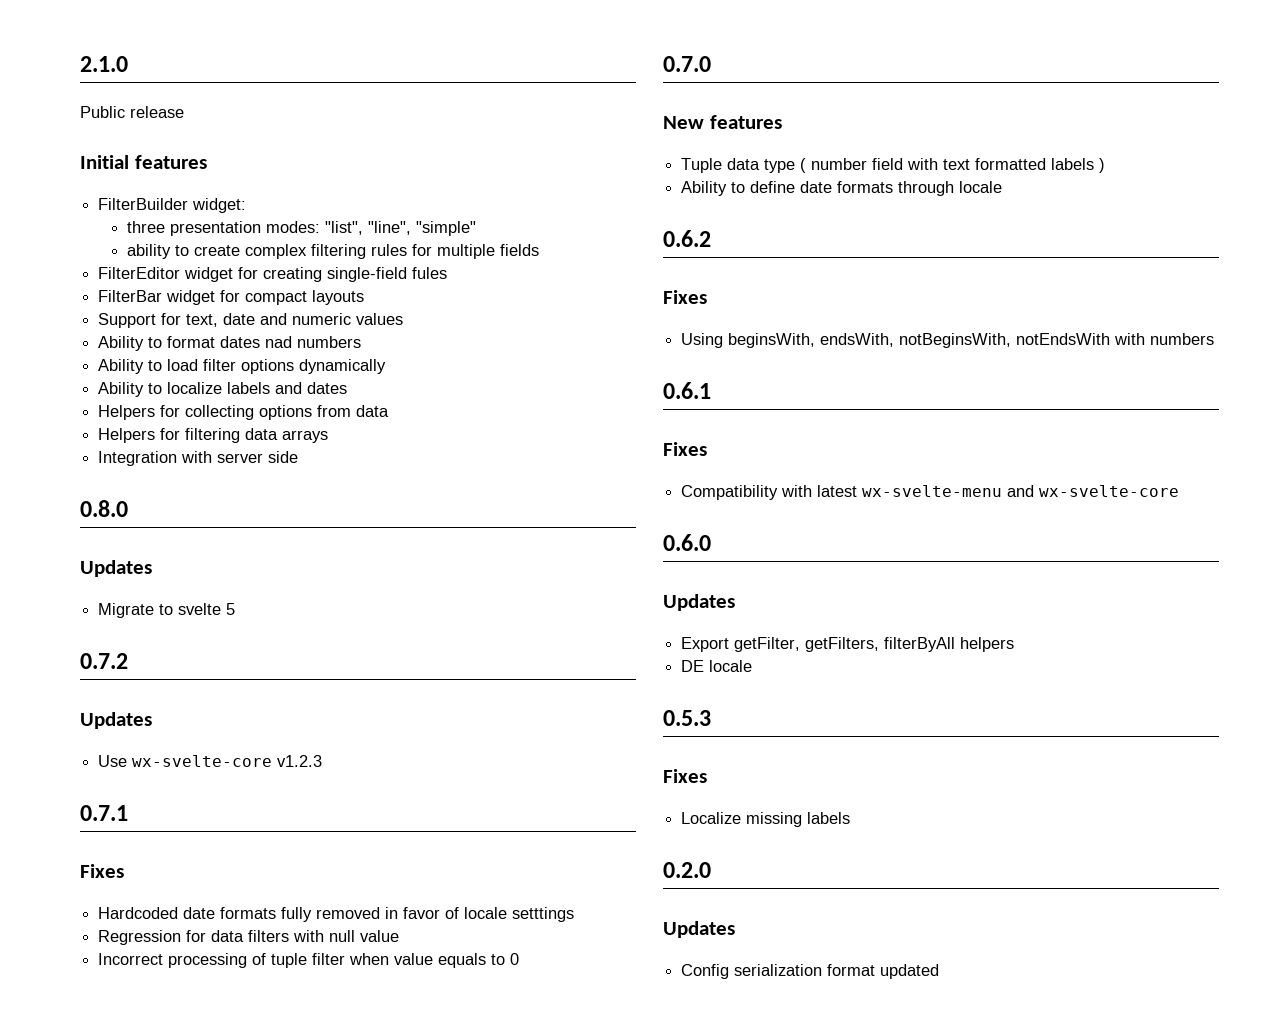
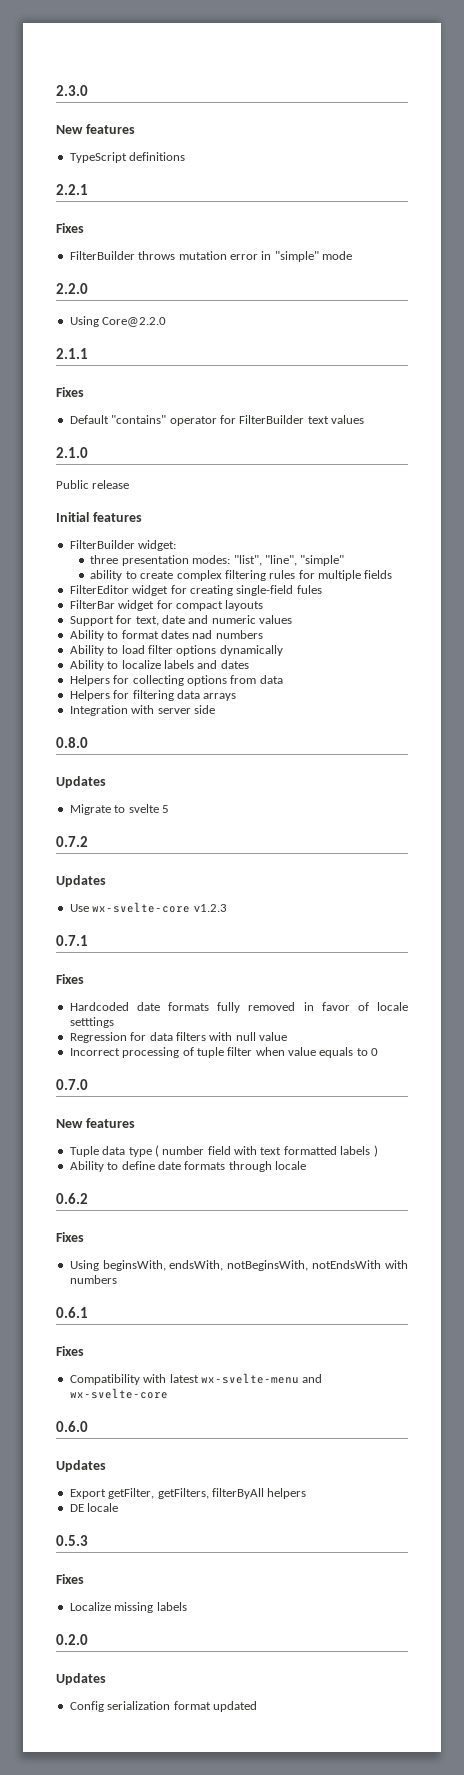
(80, 64) none -> [56,85,88,96] [56,124,135,134] [69,152,186,163] [56,184,88,195] [56,223,84,233] [69,251,352,262] [56,283,88,294] [69,316,167,327] [56,348,88,359] [56,387,84,397] [69,415,364,426] 2.3.0 // New features // TypeScript definitions // 2.2.1 // Fixes // FilterBuilder throws mutation error in "simple" mode // 2.2.0 // Using Core@2.2.0 // 2.1.1 // Fixes // Default "contains" operator for FilterBuilder text values //

